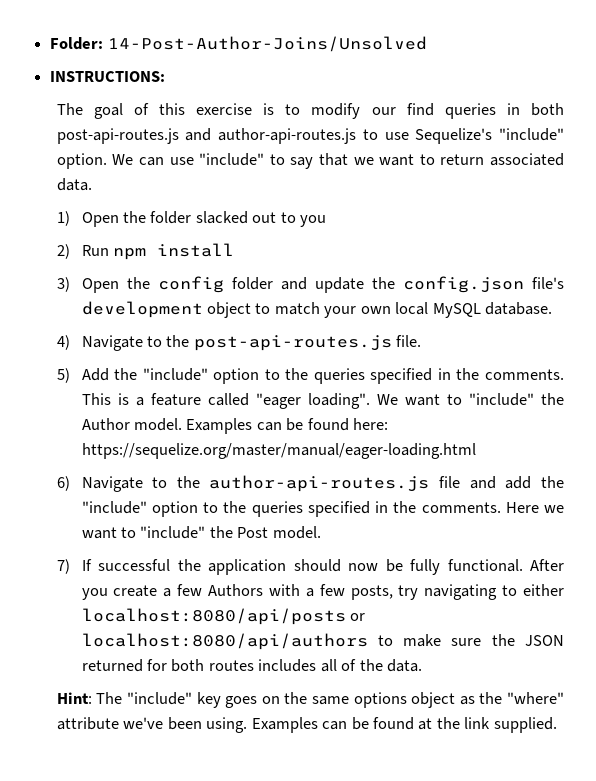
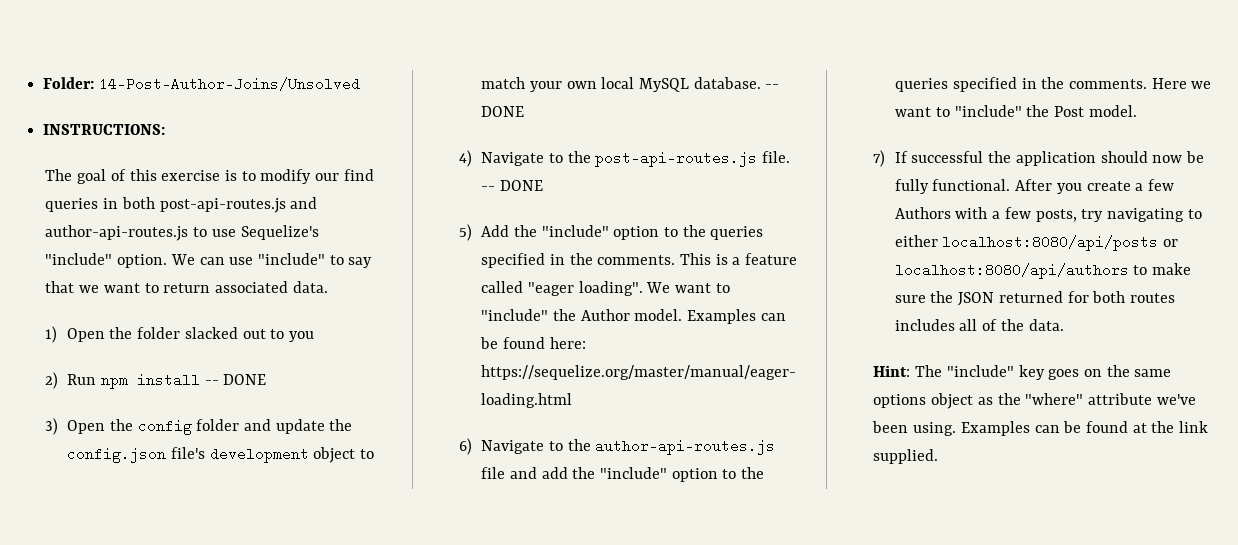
(234, 250) none -> [204,374,267,385] -- DONE
(553, 308) none -> [765,84,780,89] [481,106,525,117] -- DONE
(422, 341) none -> [481,180,543,191] -- DONE

